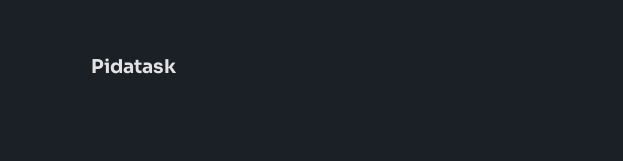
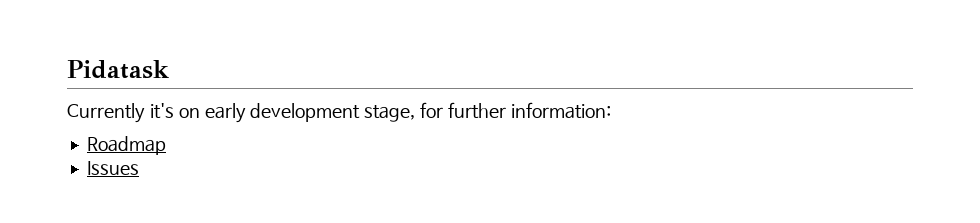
(177, 66) none -> [67,102,611,123] [86,136,166,155] [86,161,139,175] // Currently it's on early development stage, for further information: // Roadmap // Issues

